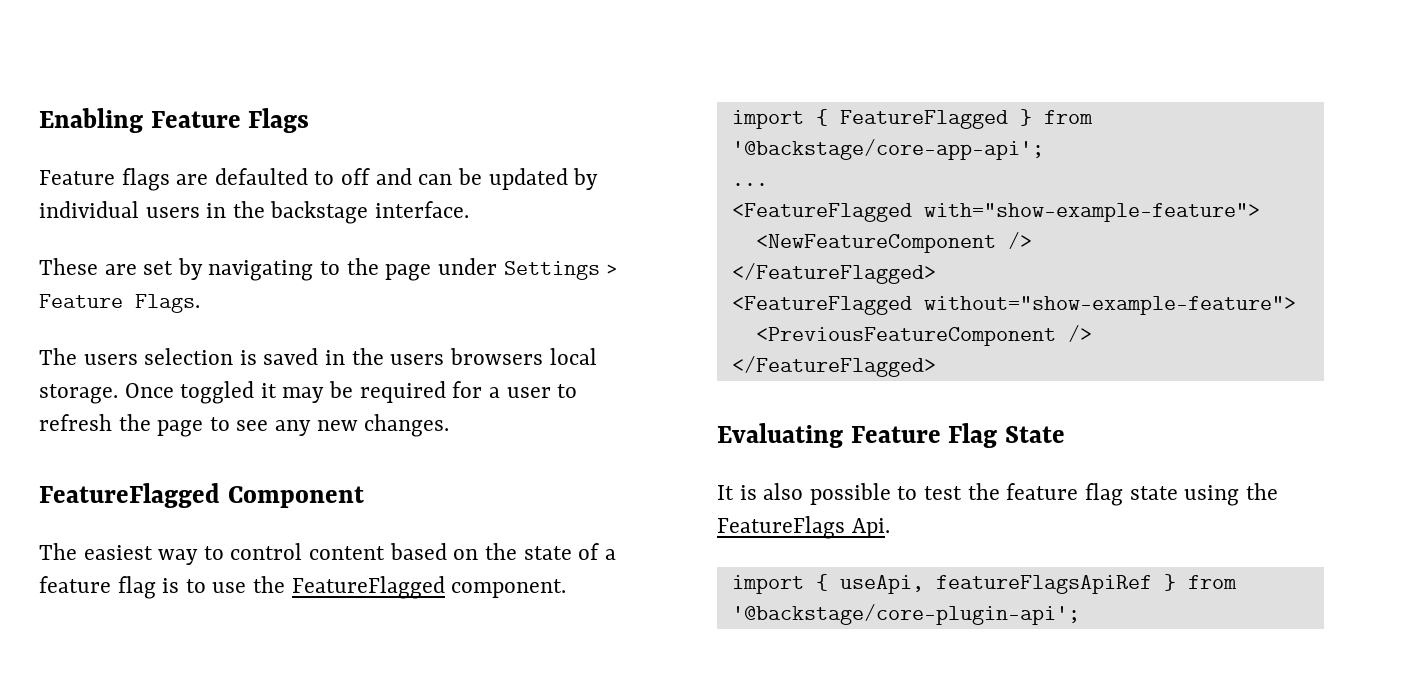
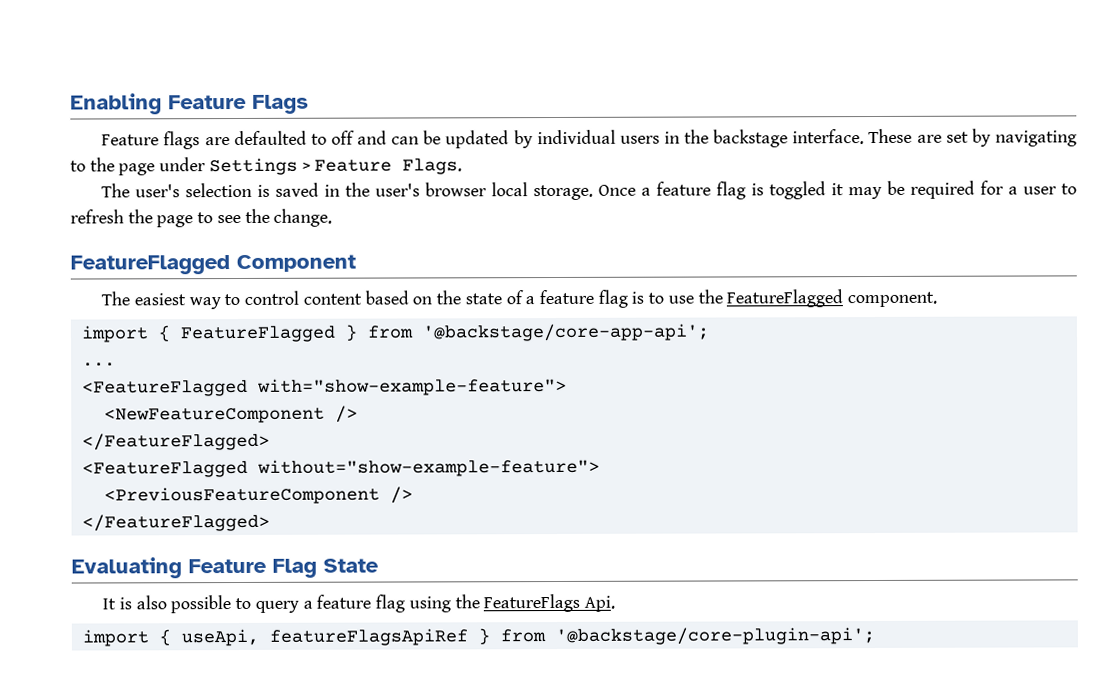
(470, 209) // -> (865, 137) none
[83,354,138,365] users -> [135,184,181,198] user's
[390,348,543,365] users browsers -> [375,182,488,197] user's browser
(174, 390) none -> [641,181,765,200] a feature flag is
[275,414,450,437] any new changes. -> [244,208,333,227] the change.
[924,483,1178,506] test the feature flag state -> [254,594,406,613] query a feature flag

